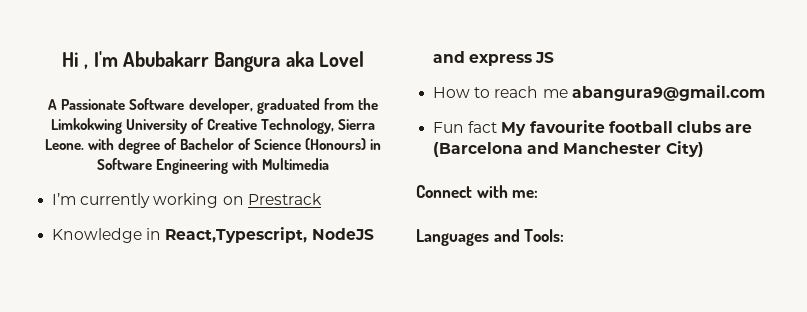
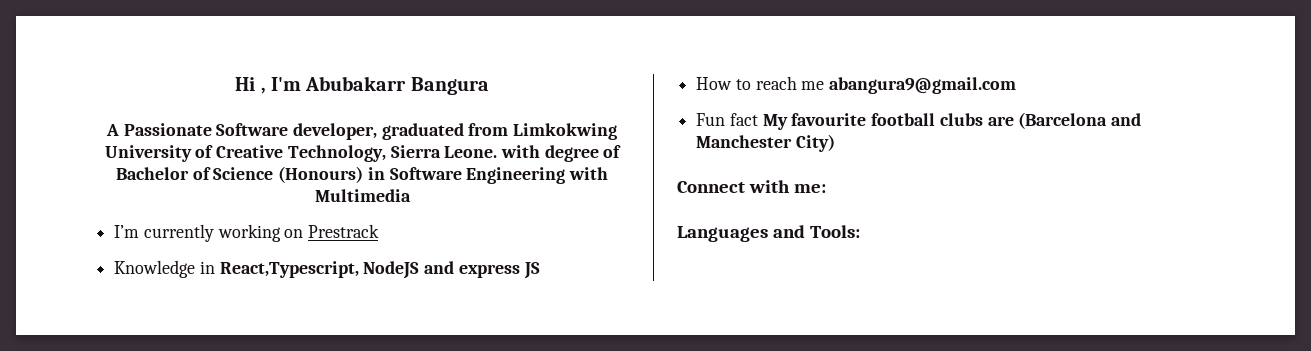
[285,51,365,67] aka Lovel -> (489, 86) none
[357,98,378,110] the -> (509, 129) none

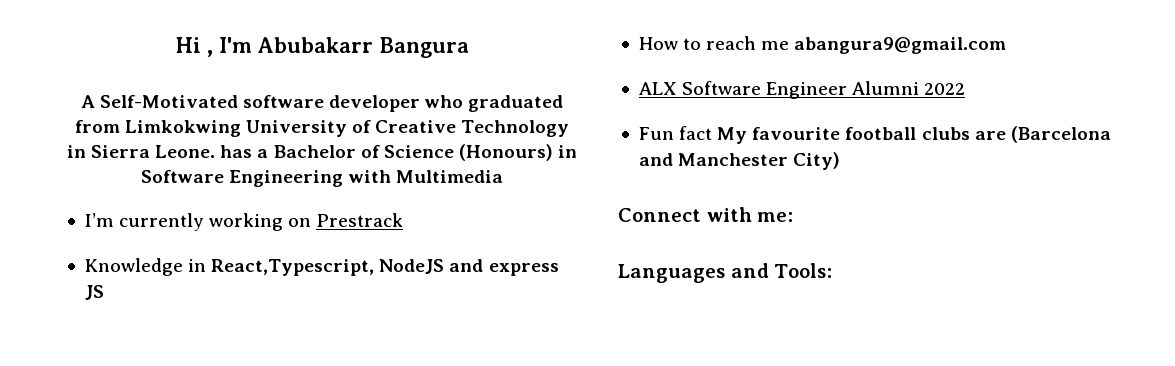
[123,123,377,140] Passionate Software developer, -> [99,95,464,112] Self-Motivated software developer who
[287,145,622,162] Technology, Sierra Leone. with degree of -> [461,120,570,137] [66,145,269,158] Technology in Sierra Leone. has a
(1017, 85) none -> [638,81,966,99] // ALX Software Engineer Alumni 2022

